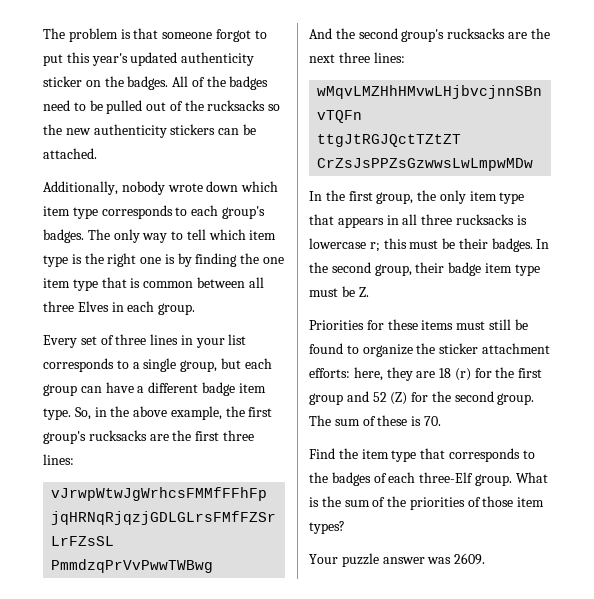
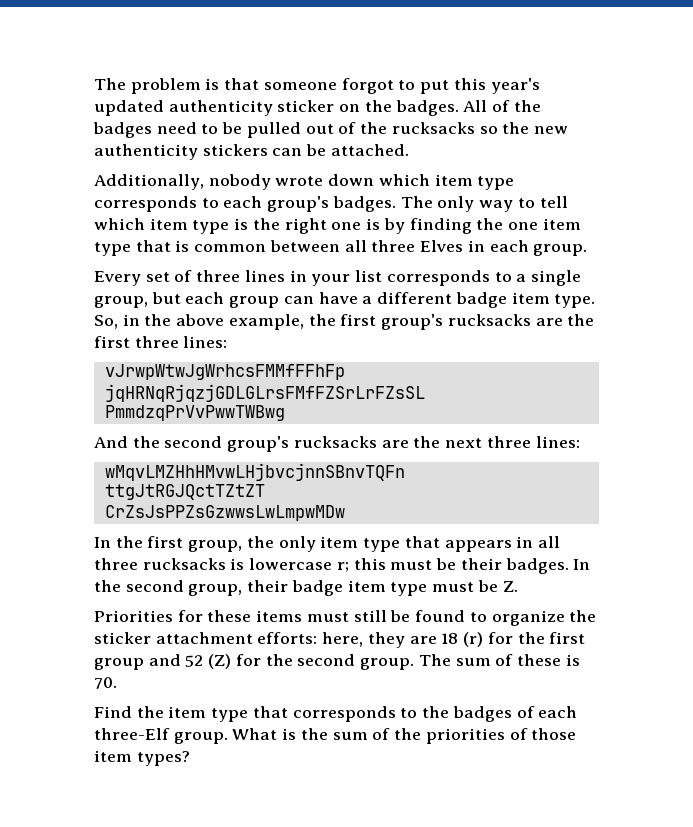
[309,553,486,567] // Your puzzle answer was 2609. -> (190, 758) none

